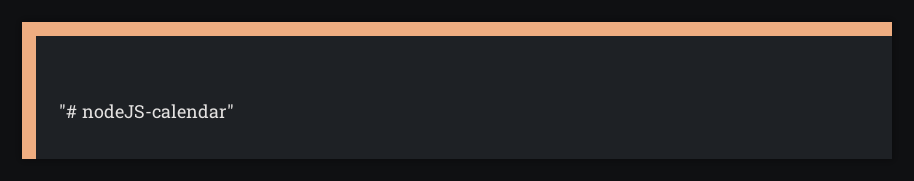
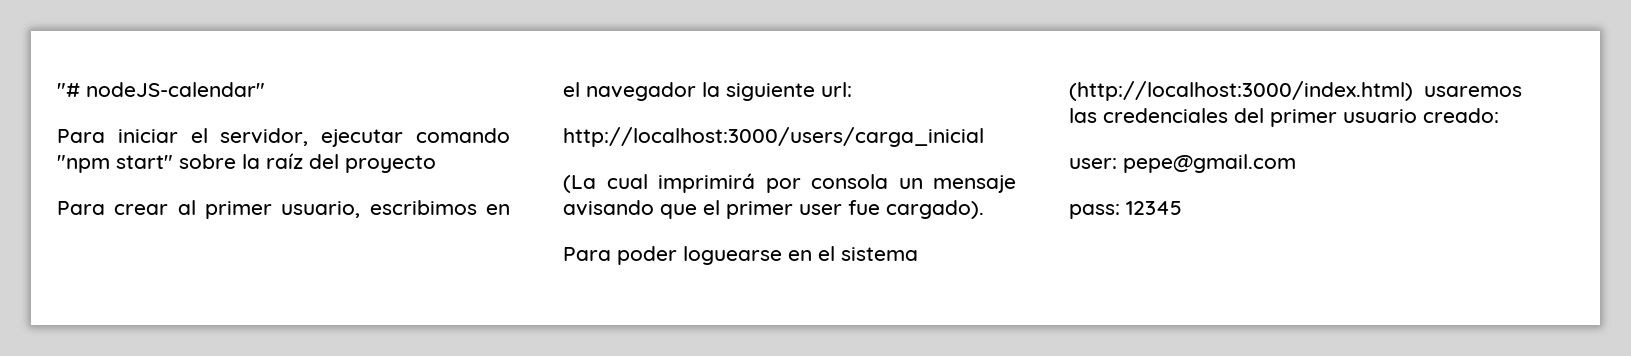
(234, 111) none -> [57,128,510,147] [57,153,436,173] [57,200,510,219] [563,82,852,101] [563,127,984,147] [563,173,1016,193] [563,200,984,219] [563,246,918,265] [1069,81,1522,101] [1069,108,1499,127] [1069,154,1296,173] [1069,201,1182,219] // Para iniciar el servidor, ejecutar comando "npm start" sobre la raíz del proyecto // Para crear al primer usuario, escribimos en el navegador la siguiente url: // http://localhost:3000/users/carga_inicial // (La cual imprimirá por consola un mensaje avisando que el primer user fue cargado). // Para poder loguearse en el sistema (http://localhost:3000/index.html) usaremos las credenciales del primer usuario creado: // user: pepe@gmail.com // pass: 12345

